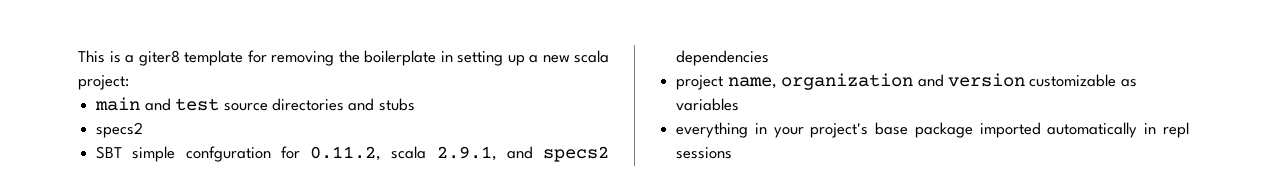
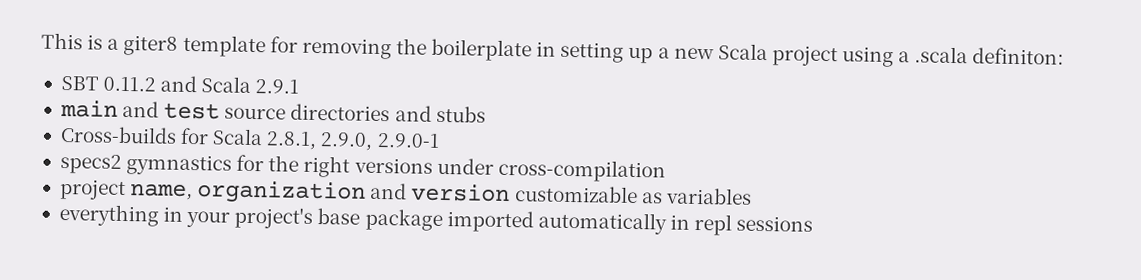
[574,50,609,63] [78,75,129,90] scala project: -> [717,43,1065,68] [60,75,300,94] Scala project using a .scala definiton: // SBT 0.11.2 and Scala 2.9.1
[96,122,144,138] [96,146,609,162] [676,50,770,66] specs2 // SBT simple confguration for 0.11.2, scala 2.9.1, and specs2 dependencies -> [59,125,440,151] [59,153,666,183] Cross-builds for Scala 2.8.1, 2.9.0, 2.9.0-1 // specs2 gymnastics for the right versions under cross-compilation

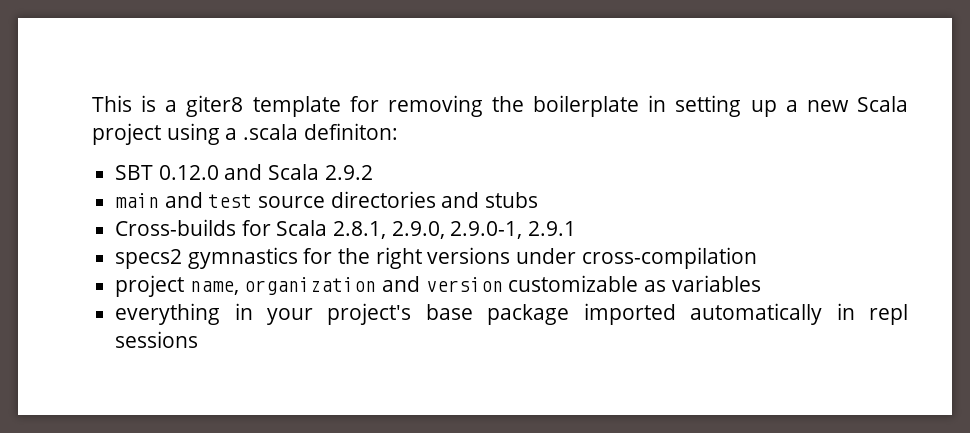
[103,76,157,92] 0.11.2 -> [158,165,219,180] 0.12.0
[255,79,300,94] 2.9.1 -> [324,165,373,180] 2.9.2
[376,132,440,148] 2.9.0-1 -> [450,221,577,239] 2.9.0-1, 2.9.1

